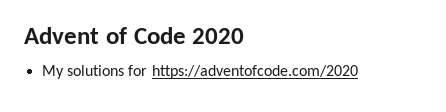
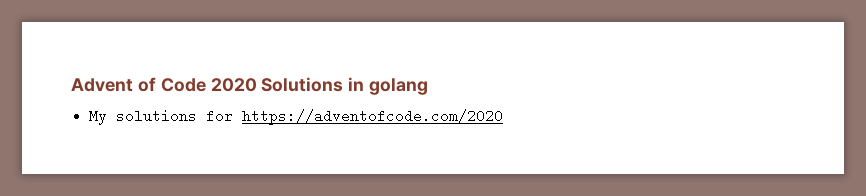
(245, 36) none -> [261,77,429,95] Solutions in golang

